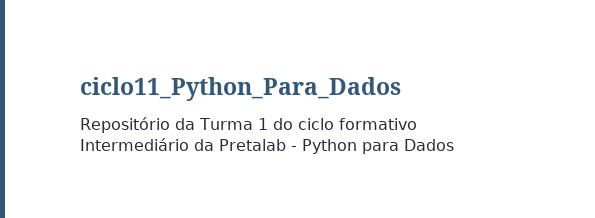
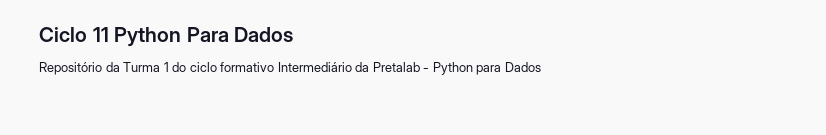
[80,77,401,101] ciclo11_Python_Para_Dados -> [39,27,294,47] Ciclo 11 Python Para Dados

